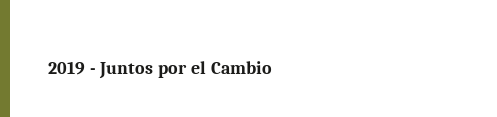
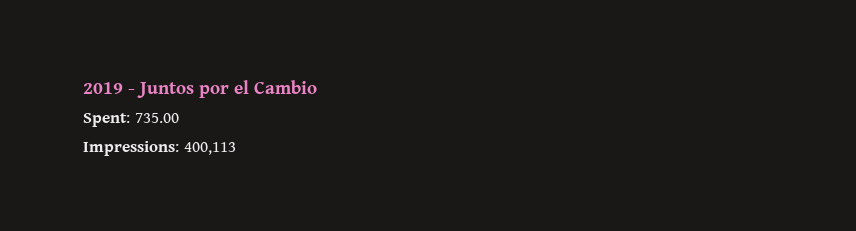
(272, 67) none -> [83,113,179,127] [83,141,236,156] // Spent: 735.00 // Impressions: 400,113

